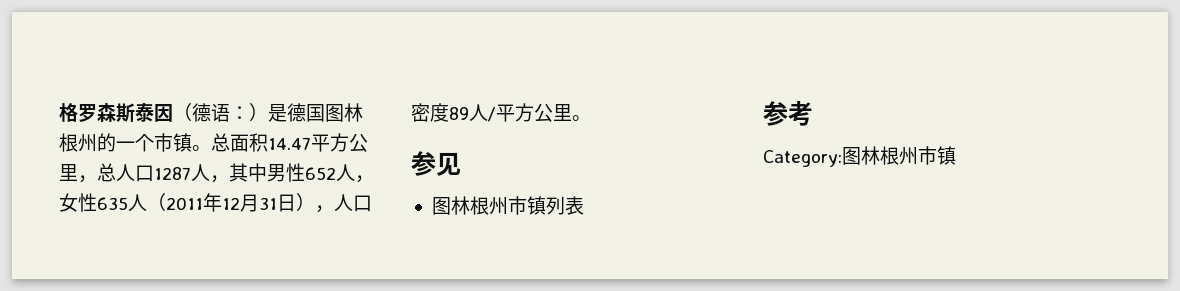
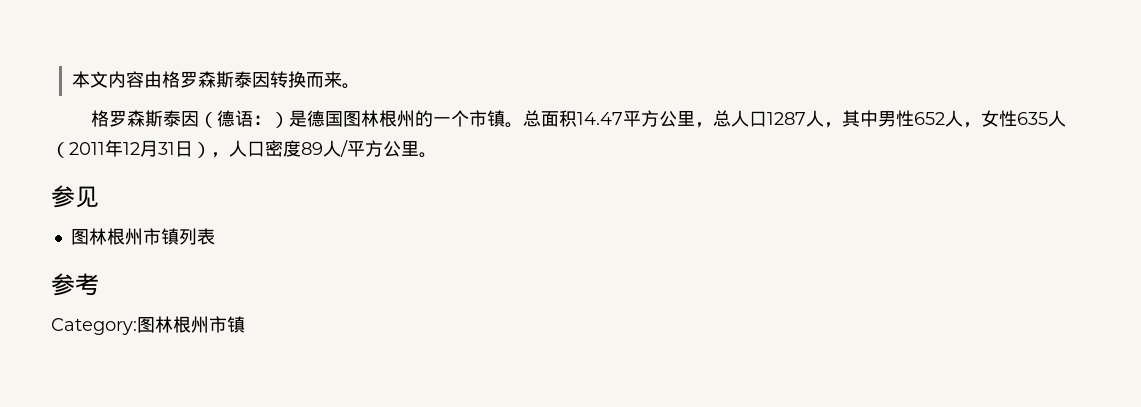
(59, 112) none -> [71,71,360,89] 本文内容由格罗森斯泰因转换而来。 //

